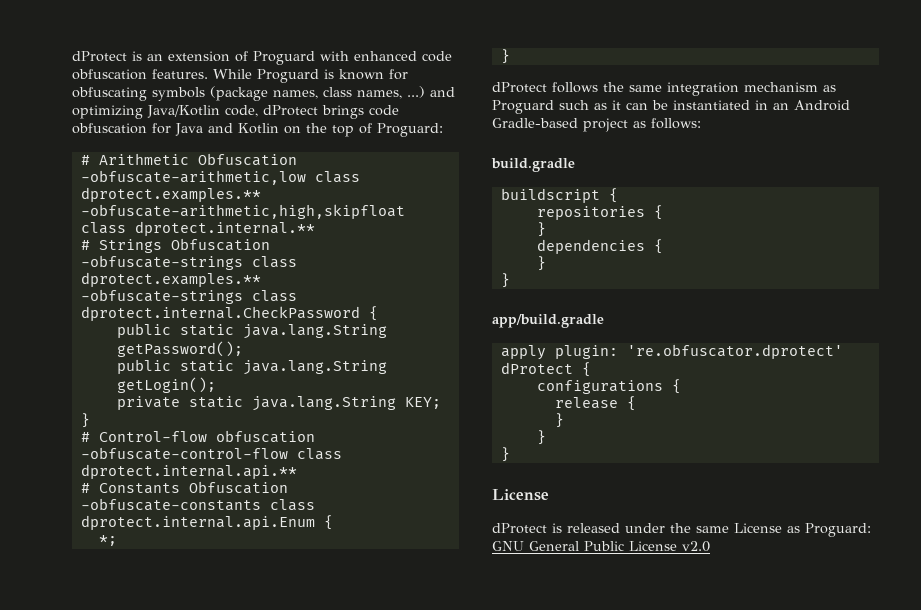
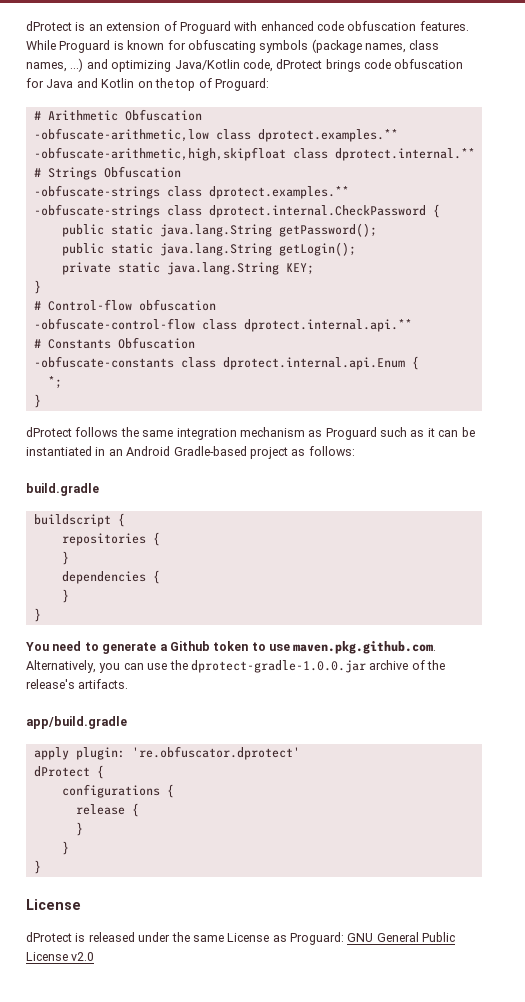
(510, 280) none -> [26,641,437,654] [26,660,445,673] [26,679,129,689] // You need to generate a Github token to use maven.pkg.github.com. Alternatively, you can use the dprotect-gradle-1.0.0.jar archive of the release's artifacts.

